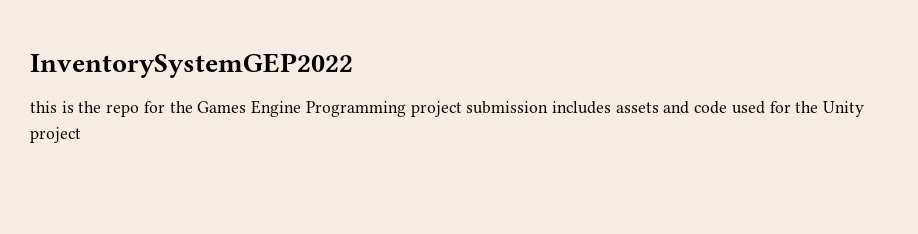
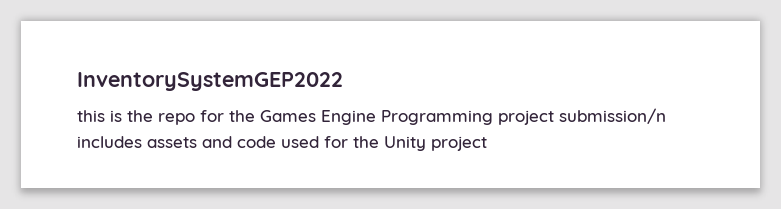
[466,101,549,114] submission -> [559,108,666,124] submission/n

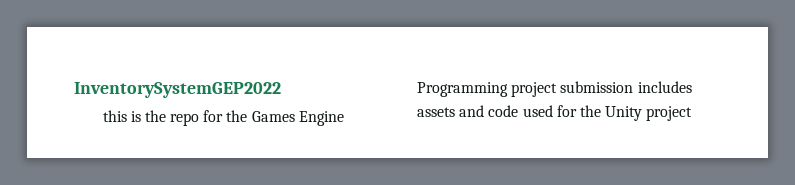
[559,108,666,124] submission/n -> [560,81,634,93] submission

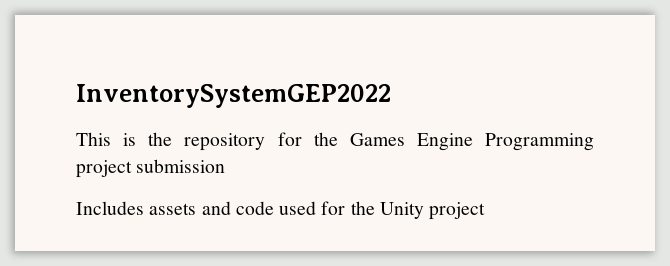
[102,110,127,122] this -> [76,132,111,146] This
[170,113,200,126] repo -> [184,133,266,151] repository
[637,81,692,93] includes -> [76,201,144,215] // Includes

